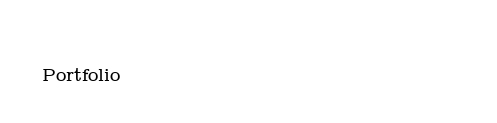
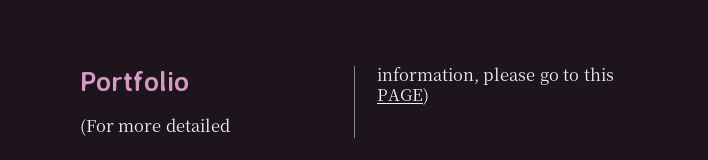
(120, 74) none -> [80,118,230,136] [377,67,614,85] [377,87,429,105] // (For more detailed information, please go to this PAGE)

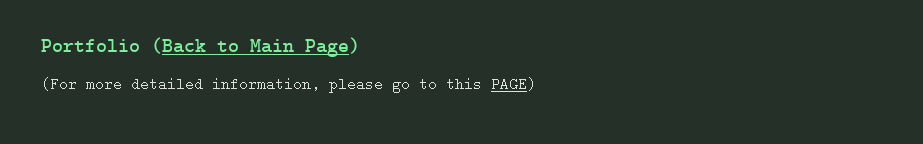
(189, 81) none -> [151,37,360,57] (Back to Main Page)

